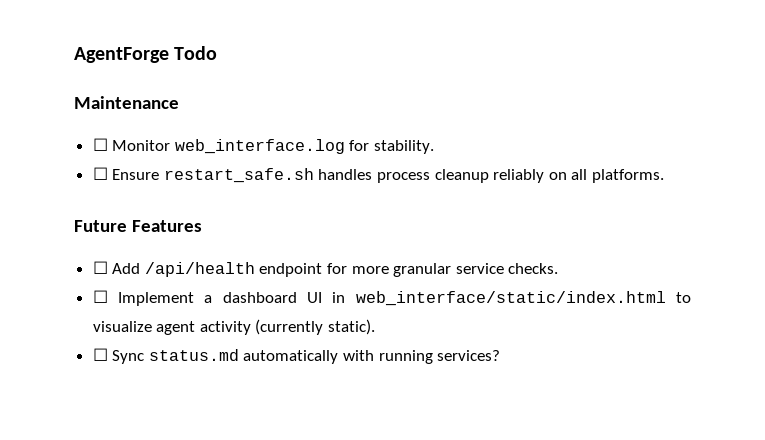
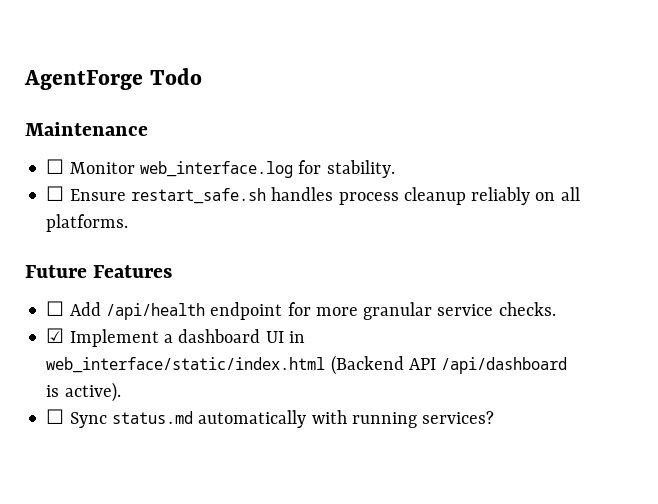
[92,290,108,303] ☐ -> [46,328,65,343] ☑
[676,292,691,303] [92,319,376,335] to visualize agent activity (currently static). -> [330,355,568,375] [46,382,121,402] (Backend API /api/dashboard is active).

